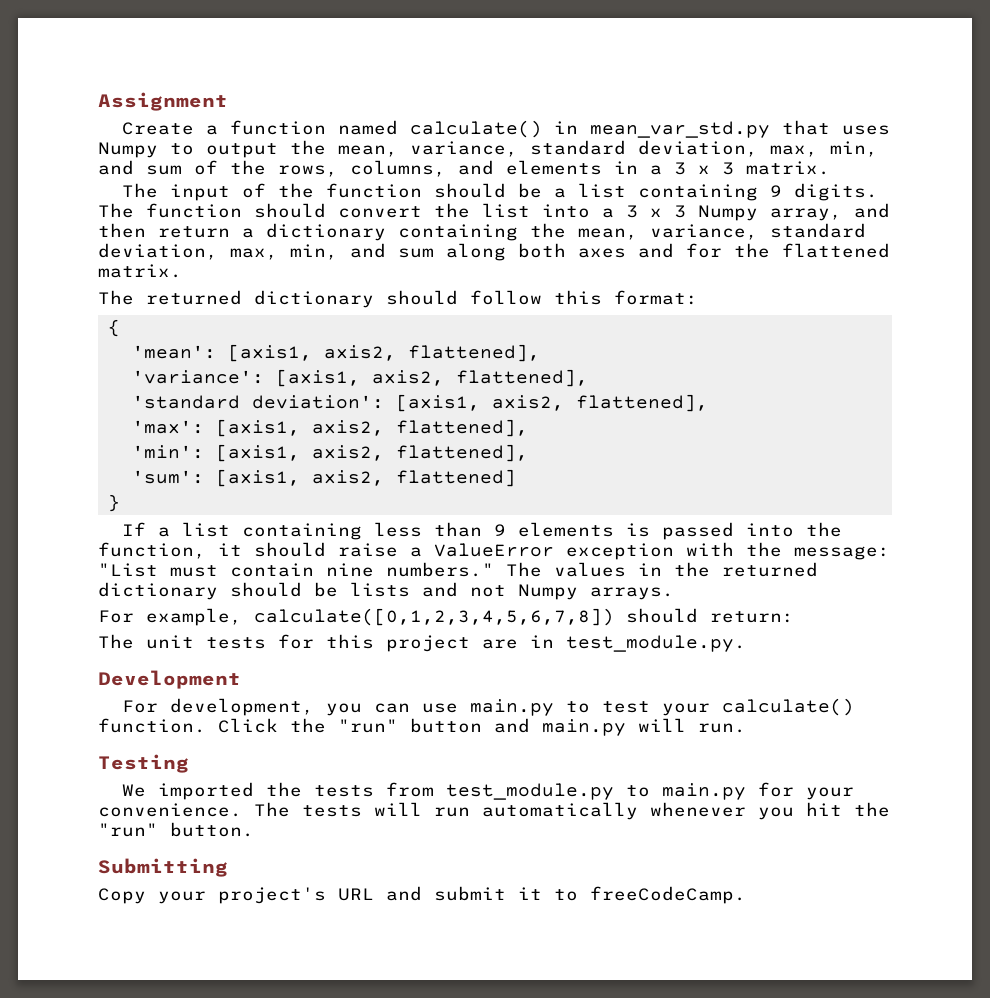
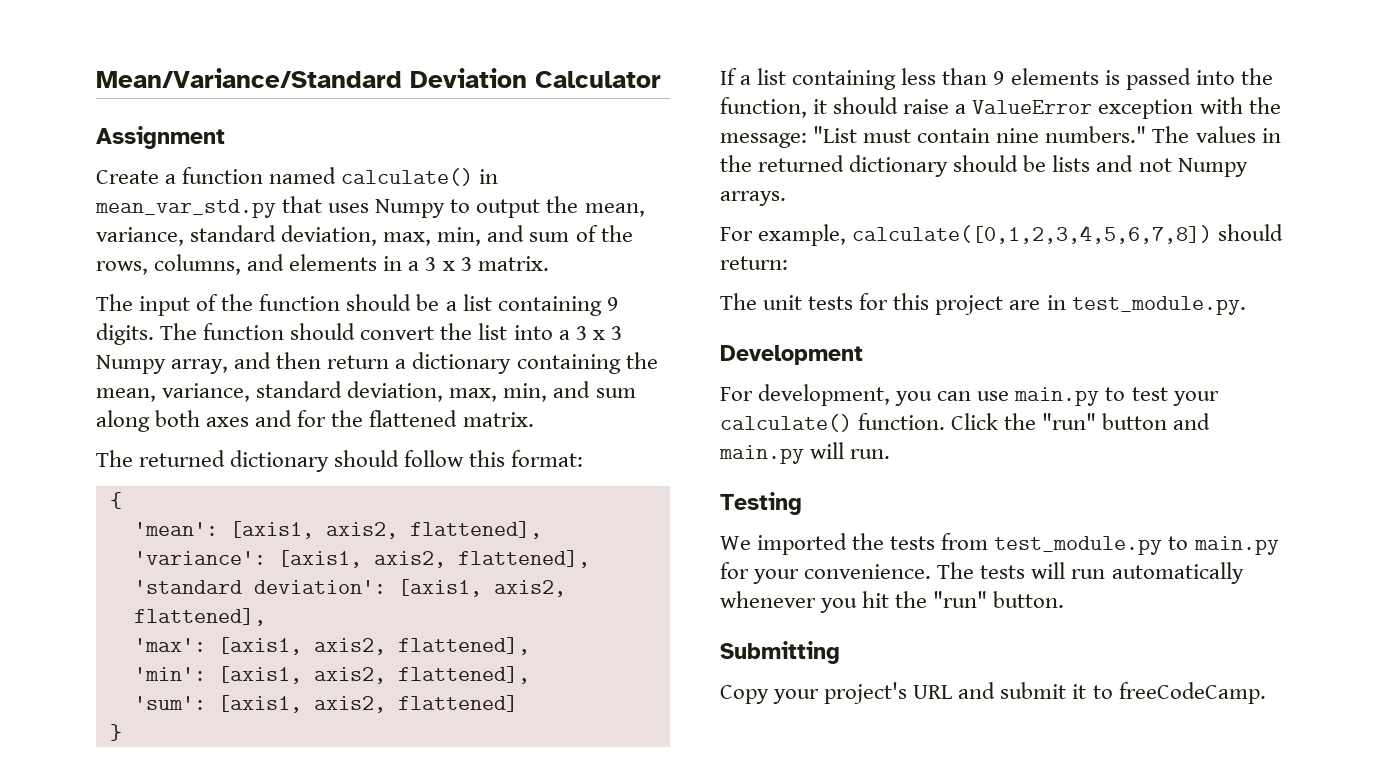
(98, 101) none -> [96,68,661,88] Mean/Variance/Standard Deviation Calculator //

